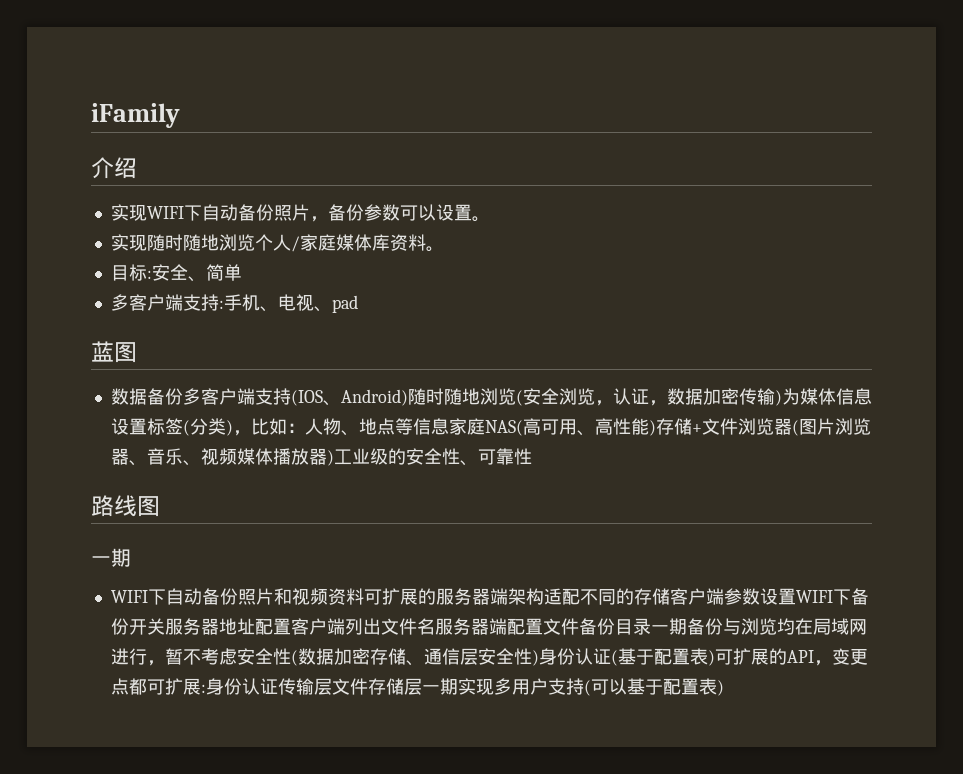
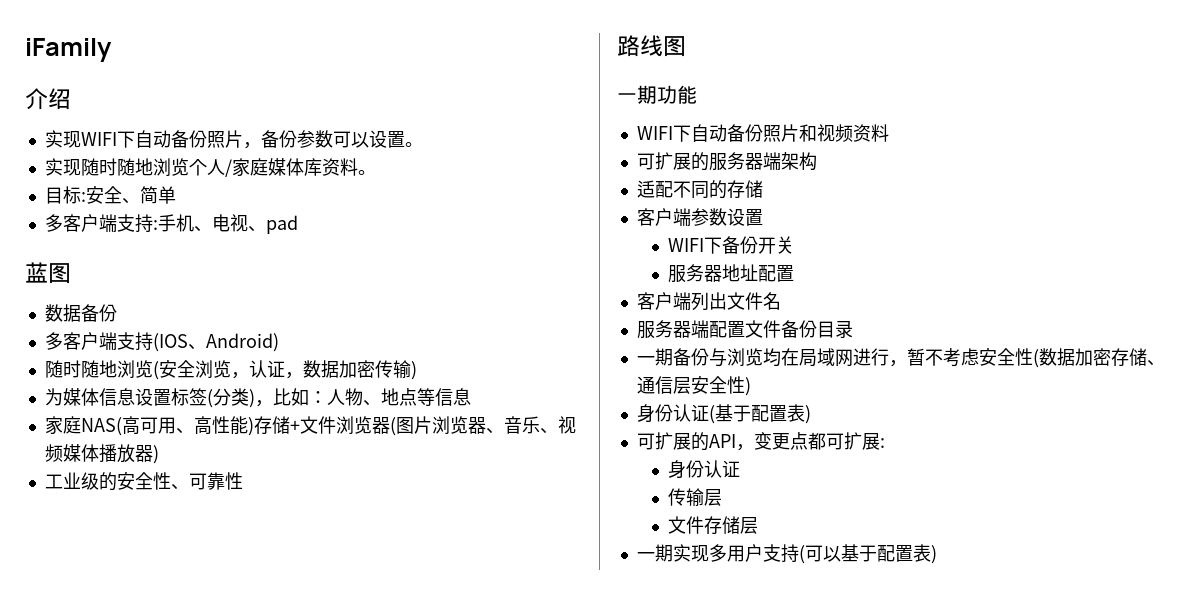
(183, 396) none -> (117, 313) //
(408, 397) none -> (279, 342) //
(782, 398) none -> (417, 370) //
(449, 426) none -> (471, 397) //
(334, 458) none -> (159, 454) //
(131, 557) none -> [657,85,697,104] 功能
(364, 596) none -> (889, 133) //
(544, 596) none -> (817, 161) //
(670, 596) none -> (763, 189) //
(796, 596) none -> (763, 217) //
(165, 626) none -> (794, 245) //
(291, 626) none -> (794, 273) //
(435, 626) none -> (781, 301) //
(651, 626) none -> (853, 329) //
(539, 658) none -> (751, 386) //
(715, 658) none -> (811, 414) //
[205,678,278,695] 身份认证 -> [667,460,740,479] // 身份认证 //
(332, 686) none -> (722, 497) //
(422, 686) none -> (758, 525) //

